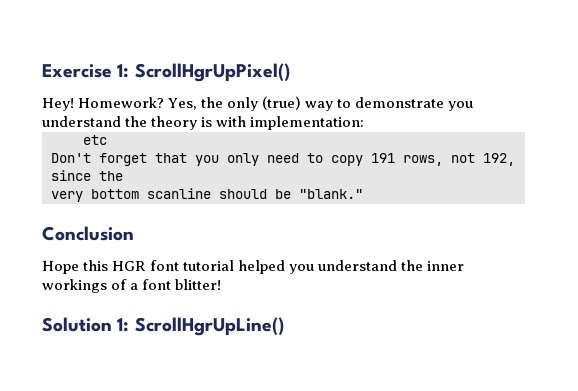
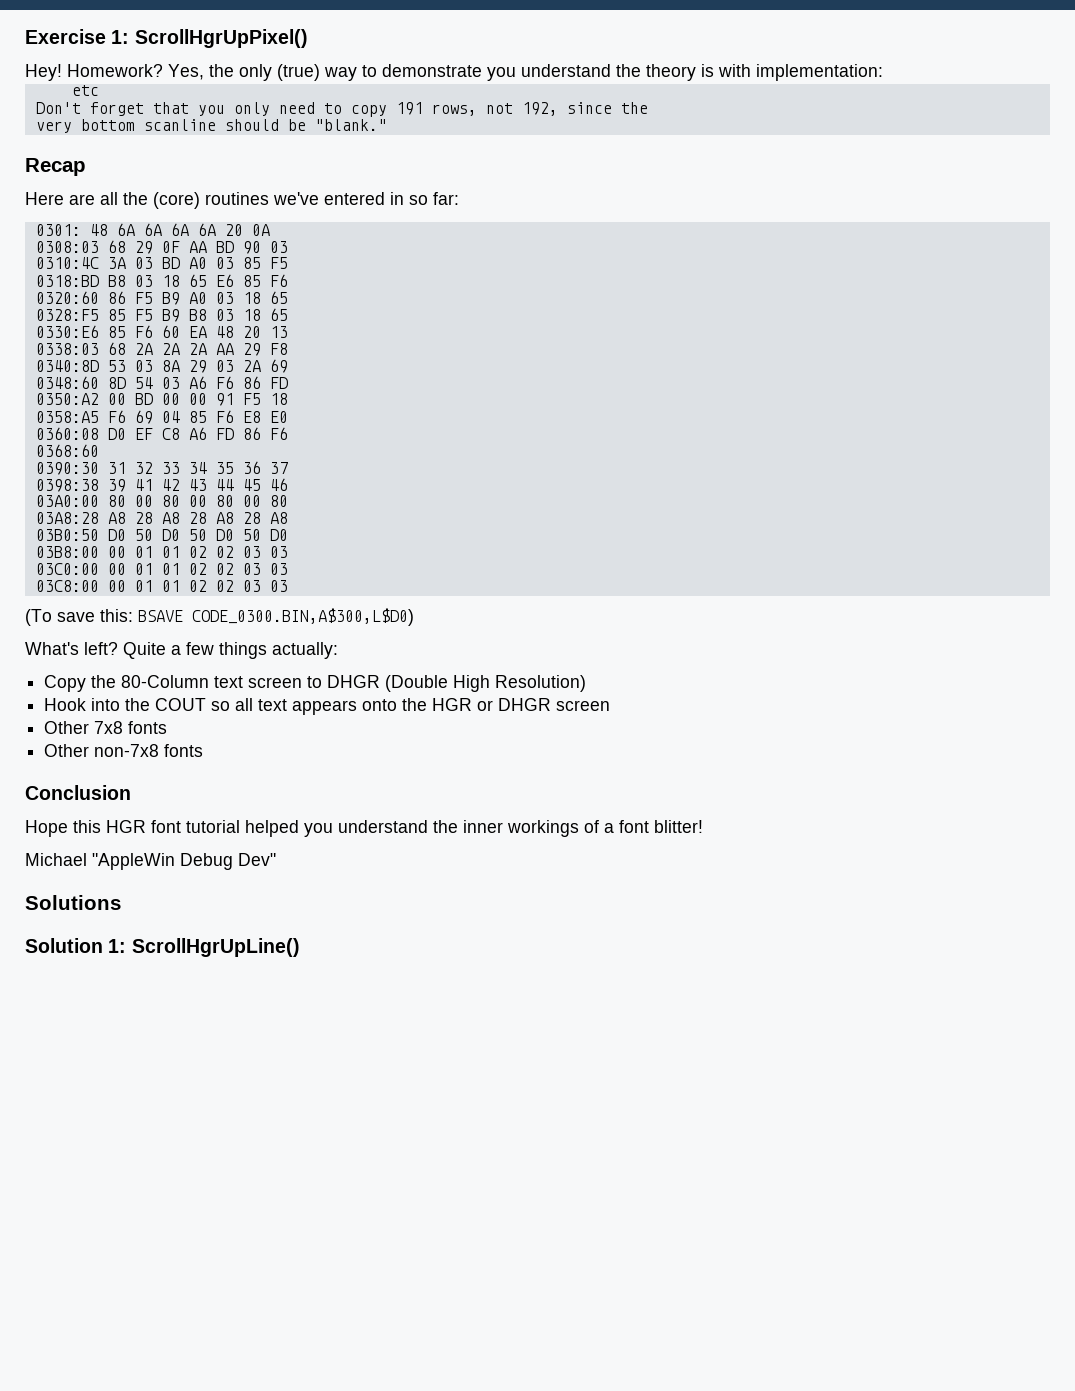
(363, 194) none -> [25,158,86,176] [25,192,459,209] [35,223,270,236] [35,240,288,254] [35,257,288,269] [35,274,288,287] [35,291,288,305] [35,308,288,322] [35,325,288,338] [35,342,288,356] [35,359,288,373] [35,376,288,389] [35,393,288,406] [35,410,288,424] [35,427,288,440] [35,444,99,457] [35,461,288,475] [35,478,288,492] [35,495,288,507] [35,512,288,524] [35,529,288,541] [35,546,288,558] [35,563,288,575] [35,580,288,592] [25,608,414,626] [25,642,338,659] [44,675,587,692] [44,698,611,715] [44,721,168,734] [44,744,204,757] // Recap // Here are all the (core) routines we've entered in so far: // 0301: 48 6A 6A 6A 6A 20 0A // 0308:03 68 29 0F AA BD 90 03 // 0310:4C 3A 03 BD A0 03 85 F5 // 0318:BD B8 03 18 65 E6 85 F6 // 0320:60 86 F5 B9 A0 03 18 65 // 0328:F5 85 F5 B9 B8 03 18 65 // 0330:E6 85 F6 60 EA 48 20 13 // 0338:03 68 2A 2A 2A AA 29 F8 // 0340:8D 53 03 8A 29 03 2A 69 // 0348:60 8D 54 03 A6 F6 86 FD // 0350:A2 00 BD 00 00 91 F5 18 // 0358:A5 F6 69 04 85 F6 E8 E0 // 0360:08 D0 EF C8 A6 FD 86 F6 // 0368:60 // 0390:30 31 32 33 34 35 36 37 // 0398:38 39 41 42 43 44 45 46 // 03A0:00 80 00 80 00 80 00 80 // 03A8:28 A8 28 A8 28 A8 28 A8 // 03B0:50 D0 50 D0 50 D0 50 D0 // 03B8:00 00 01 01 02 02 03 03 // 03C0:00 00 01 01 02 02 03 03 // 03C8:00 00 01 01 02 02 03 03 // (To save this: BSAVE CODE_0300.BIN,A$300,L$D0) // What's left? Quite a few things actually: // Copy the 80-Column text screen to DHGR (Double High Resolution) // Hook into the COUT so all text appears onto the HGR or DHGR screen // Other 7x8 fonts // Other non-7x8 fonts
(222, 284) none -> [25,853,276,870] [25,895,121,910] // Michael "AppleWin Debug Dev" // Solutions

